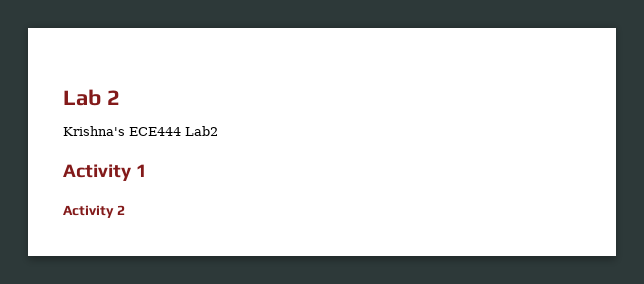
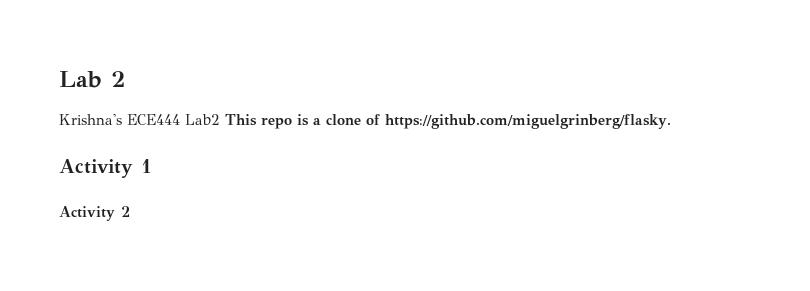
(218, 131) none -> [225,114,671,129] This repo is a clone of https://github.com/miguelgrinberg/flasky.

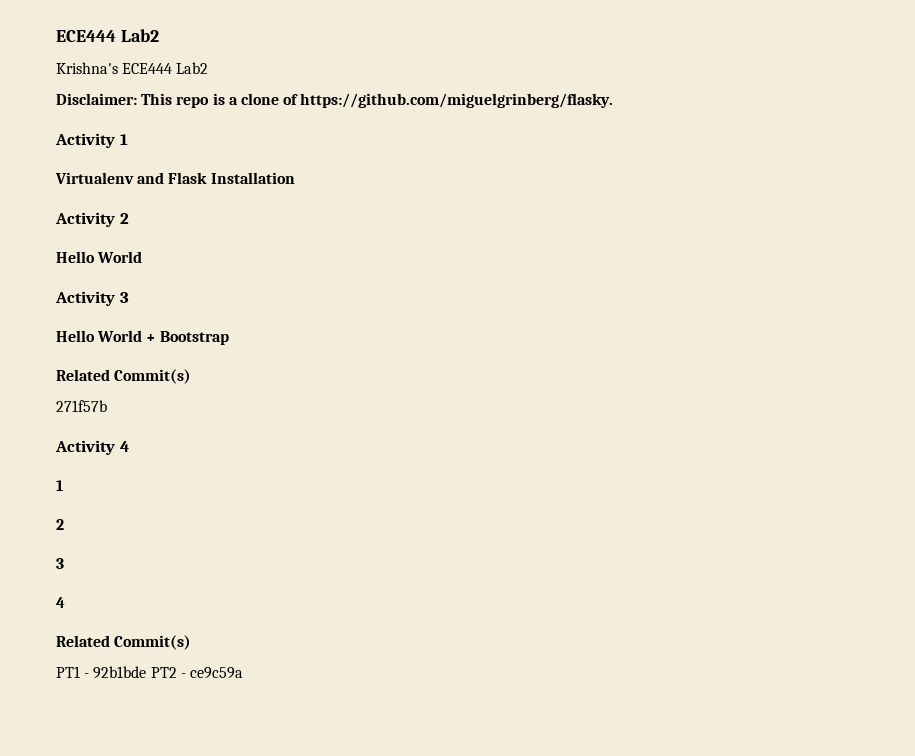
[59,71,125,88] Lab 2 -> [56,29,159,42] ECE444 Lab2
(220, 119) none -> [56,93,137,105] // Disclaimer:
[59,206,130,221] Activity 2 -> [55,172,295,184] [55,212,129,227] [56,251,143,263] [55,291,129,306] [56,330,229,345] [56,369,192,384] [56,400,107,412] [55,440,129,455] [56,480,63,491] [56,519,64,530] [56,558,64,569] [56,597,65,608] [56,635,192,650] [56,666,243,679] Virtualenv and Flask Installation // Activity 2 // Hello World // Activity 3 // Hello World + Bootstrap // Related Commit(s) // 271f57b // Activity 4 // 1 // 2 // 3 // 4 // Related Commit(s) // PT1 - 92b1bde PT2 - ce9c59a

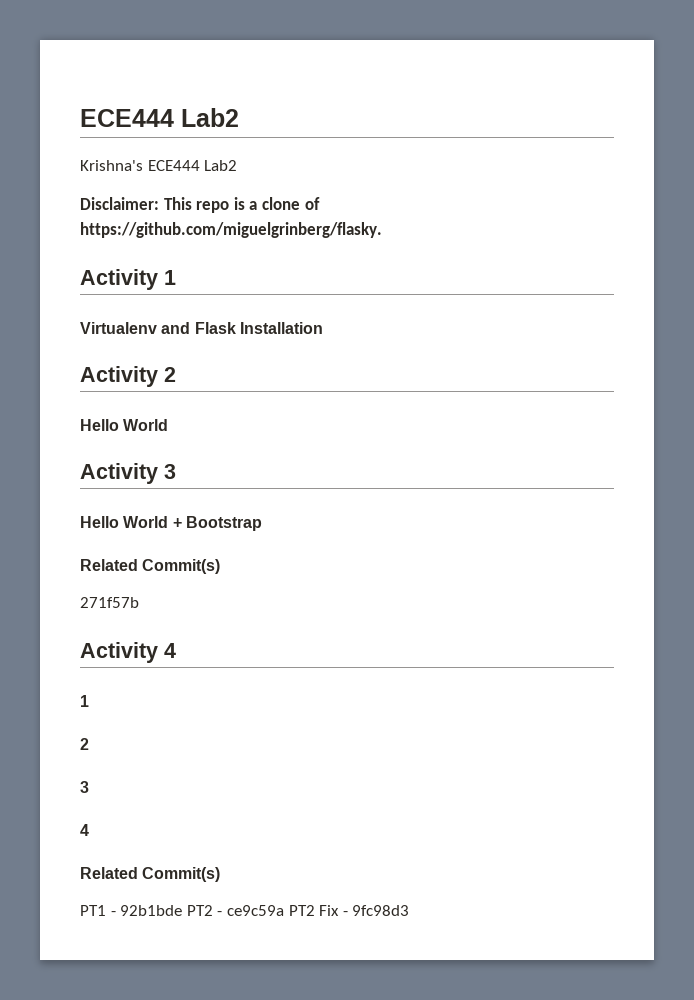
(243, 673) none -> [288,905,410,916] PT2 Fix - 9fc98d3

